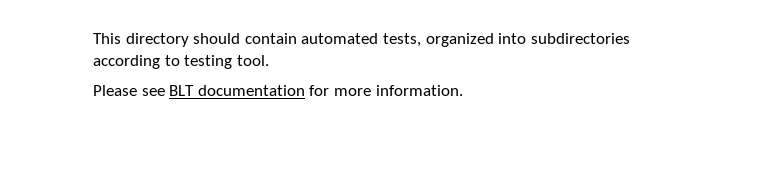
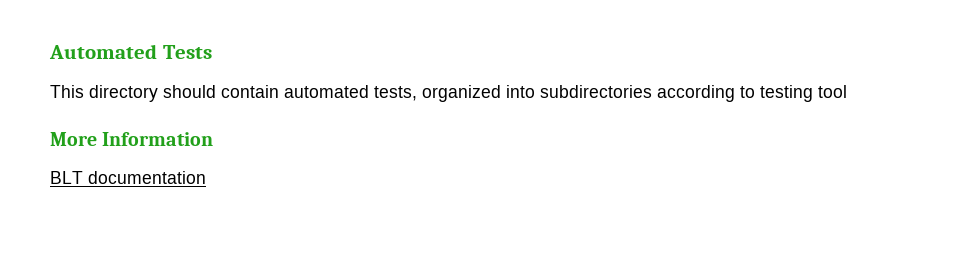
(93, 38) none -> [49,44,212,59] Automated Tests //
[236,55,269,66] [93,85,463,96] tool. // Please see BLT documentation for more information. -> [818,85,847,98] [50,132,214,146] [50,171,206,184] tool // More Information // BLT documentation

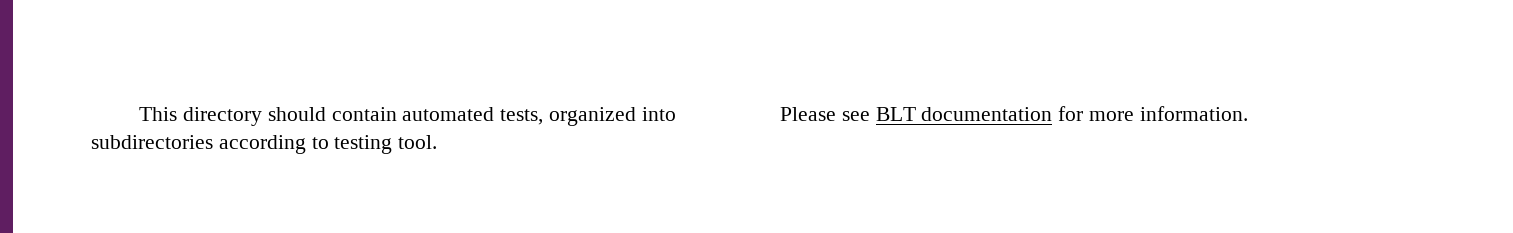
[49,44,212,59] Automated Tests // -> (139, 114) none
[818,85,847,98] [50,132,214,146] [50,171,206,184] tool // More Information // BLT documentation -> [398,135,438,149] [780,106,1248,121] tool. // Please see BLT documentation for more information.

